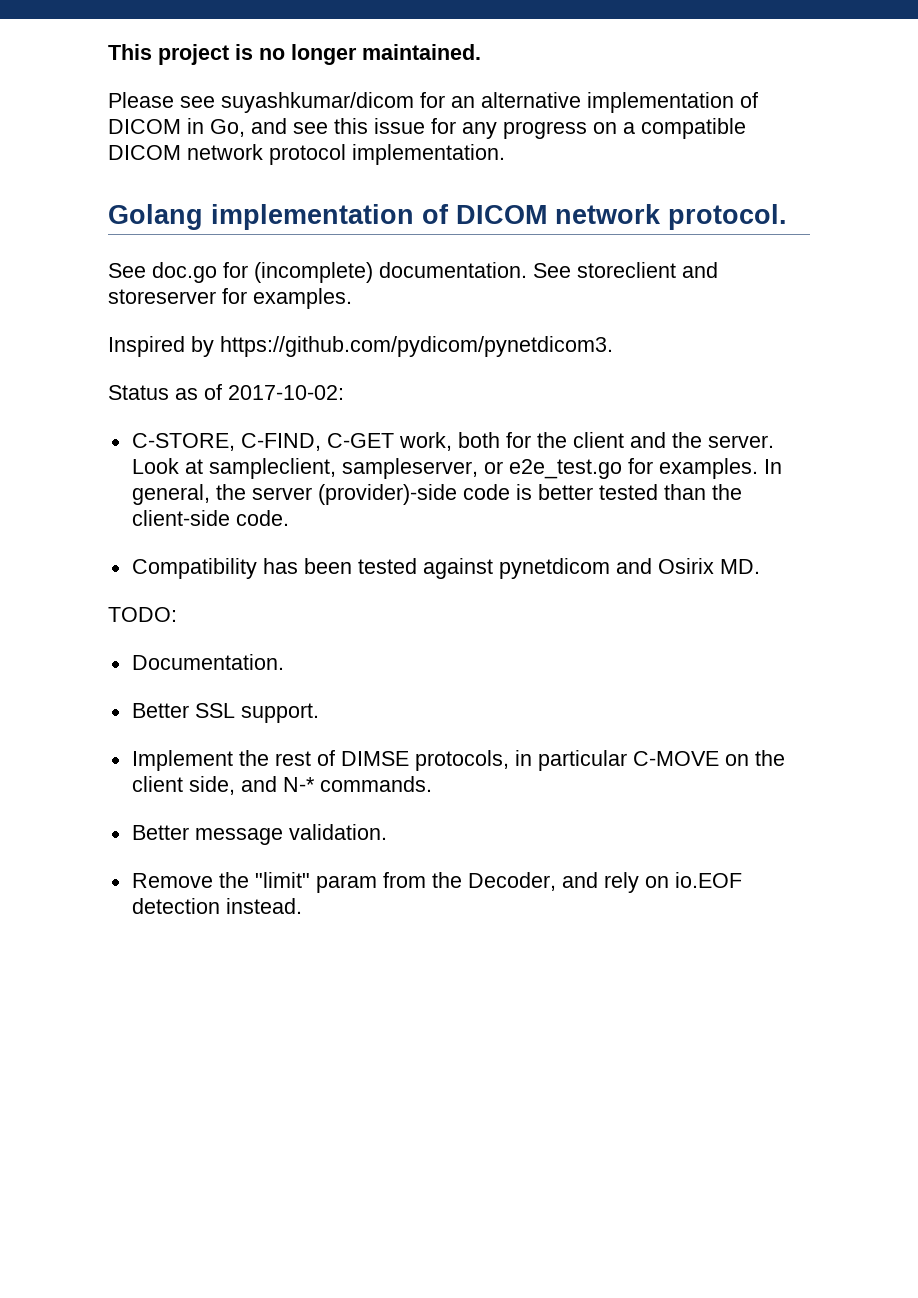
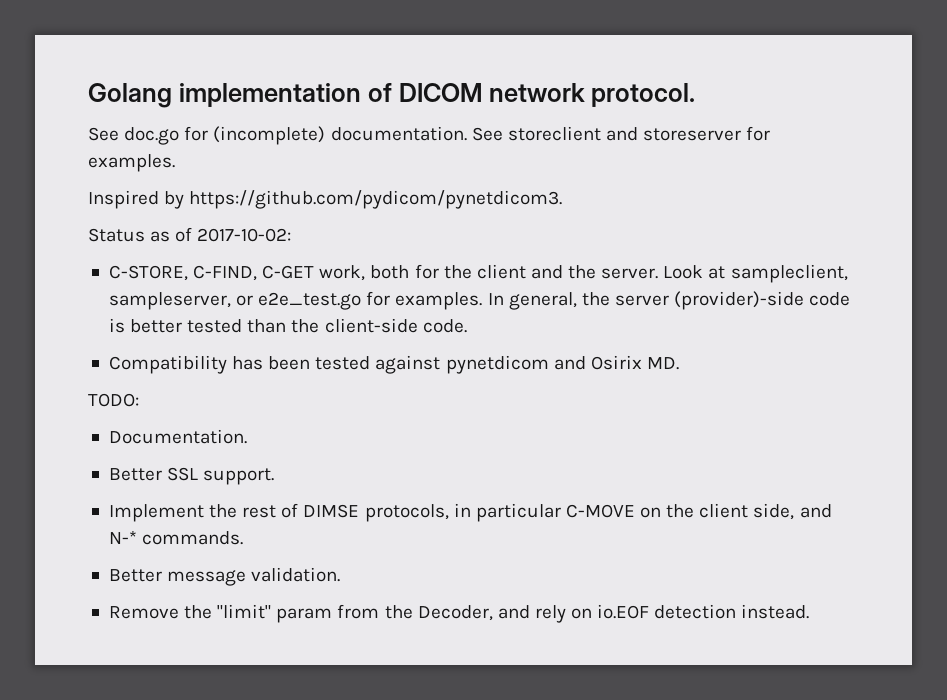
[108,44,481,65] [108,92,758,113] [108,118,746,139] [108,144,505,165] This project is no longer maintained. // Please see suyashkumar/dicom for an alternative implementation of DICOM in Go, and see this issue for any progress on a compatible DICOM network protocol implementation. // -> (88, 95) none

